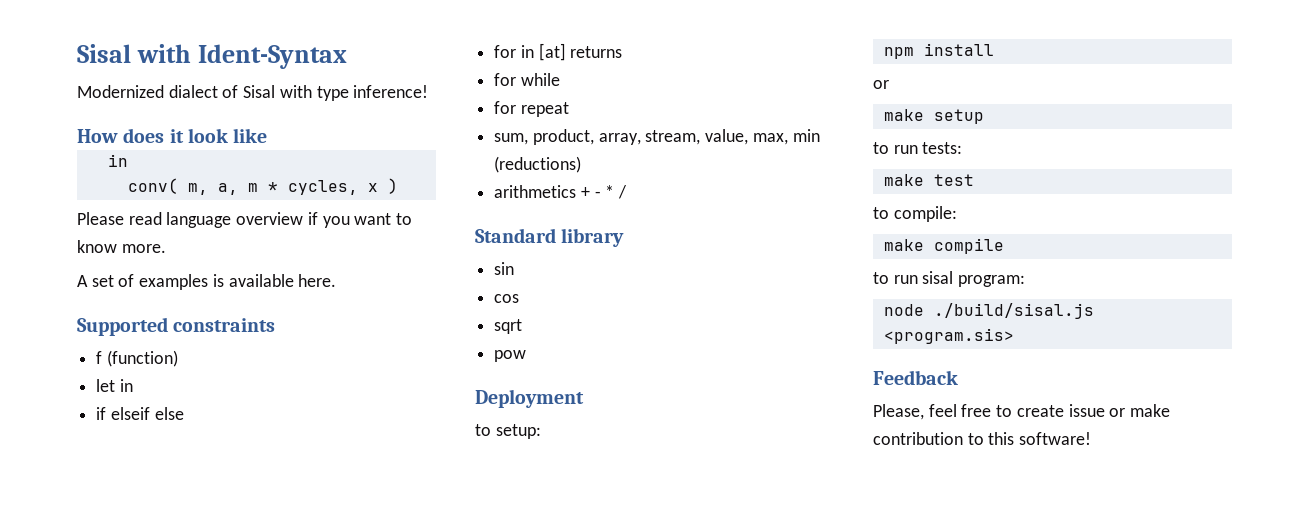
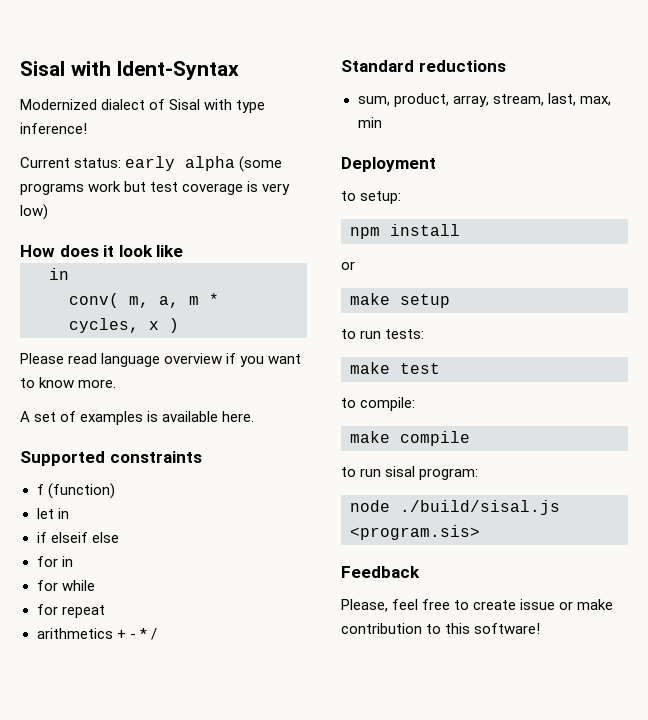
(429, 91) none -> [20,156,283,172] [20,181,291,195] [20,204,48,220] // Current status: early alpha (some programs work but test coverage is very low)
[538,43,623,61] [at] returns -> (73, 561) none
[494,129,820,145] [494,156,582,173] // sum, product, array, stream, value, max, min (reductions) -> (105, 611) none
[561,228,625,247] [494,262,515,275] [494,294,520,303] [494,319,523,334] [494,350,527,362] library // sin // cos // sqrt // pow -> [418,60,506,72] [357,93,611,107] [357,117,382,128] reductions // sum, product, array, stream, last, max, min

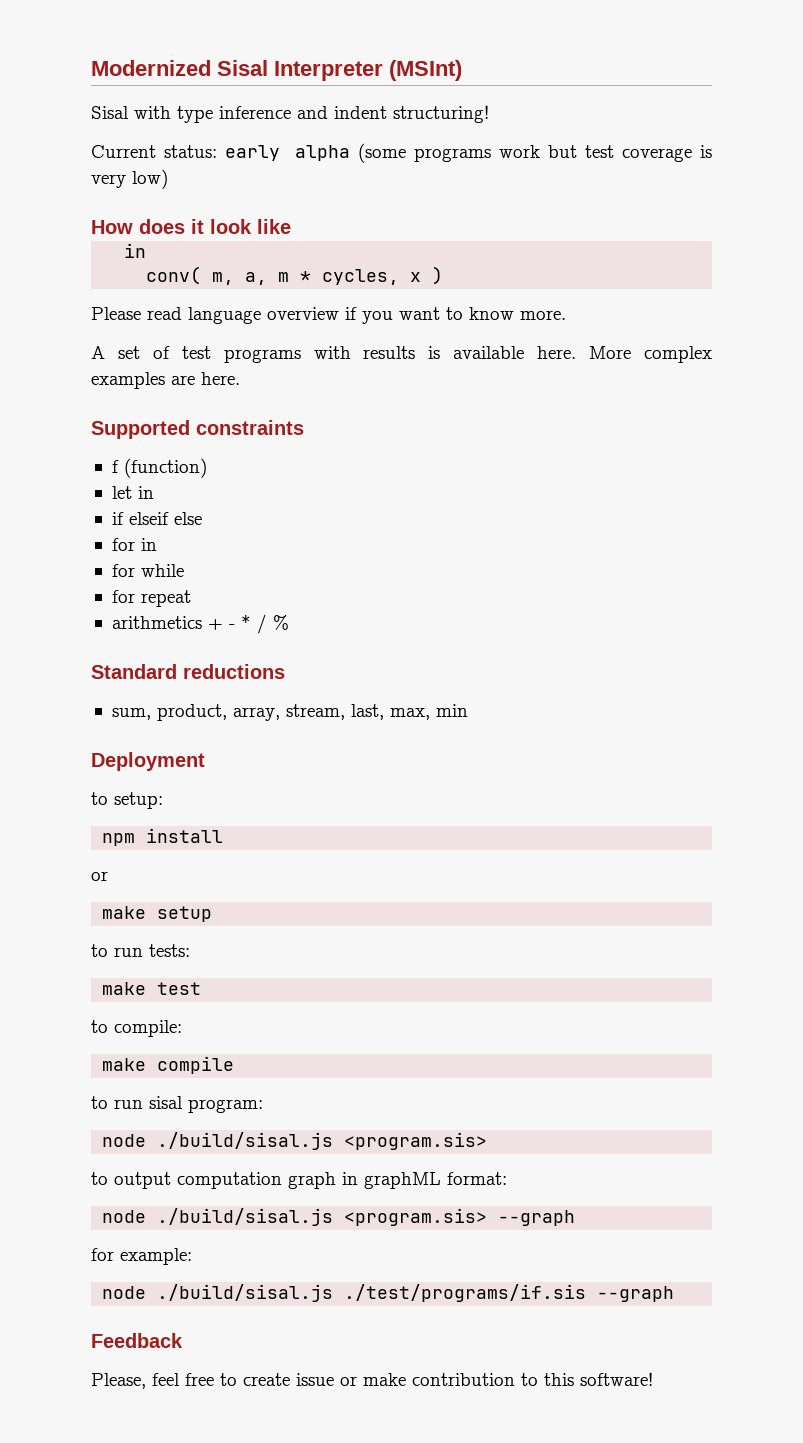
[20,61,240,80] [20,99,266,113] [20,123,87,134] Sisal with Ident-Syntax // Modernized dialect of Sisal with type inference! -> [91,60,462,81] [91,105,489,123] Modernized Sisal Interpreter (MSInt) // Sisal with type inference and indent structuring!
[80,411,144,425] examples -> [181,346,416,363] test programs with results
(255, 416) none -> [589,346,713,363] [91,372,240,389] More complex examples are here.
(157, 634) none -> [272,615,289,630] %
(480, 532) none -> [91,1172,507,1189] [102,1208,576,1226] [91,1248,192,1265] [102,1284,675,1302] // to output computation graph in graphML format: // node ./build/sisal.js <program.sis> --graph // for example: // node ./build/sisal.js ./test/programs/if.sis --graph

